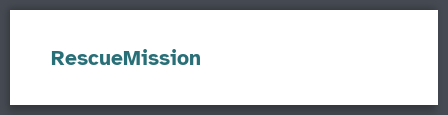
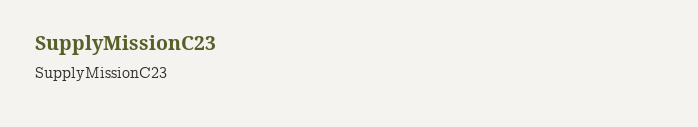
[51,49,201,65] RescueMission -> [35,35,216,55] [35,67,167,81] SupplyMissionC23 // SupplyMissionC23

